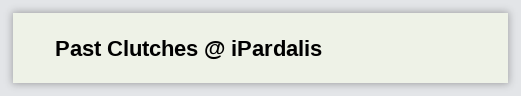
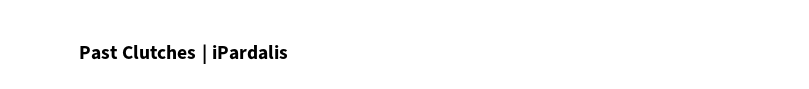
[204,41,225,60] @ -> [201,44,207,64] |

